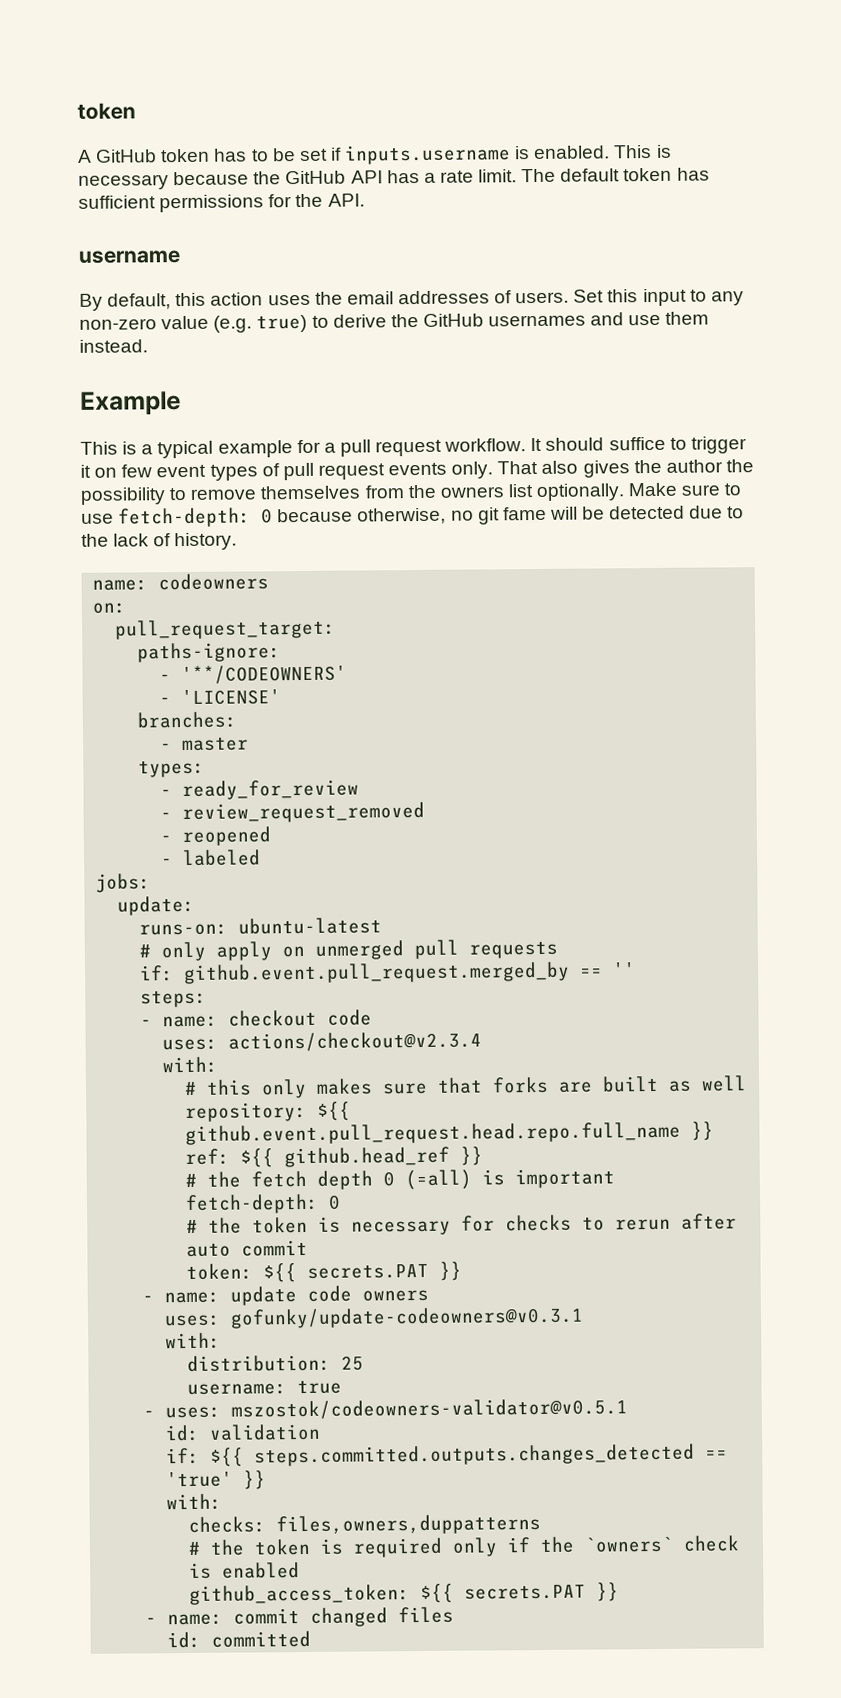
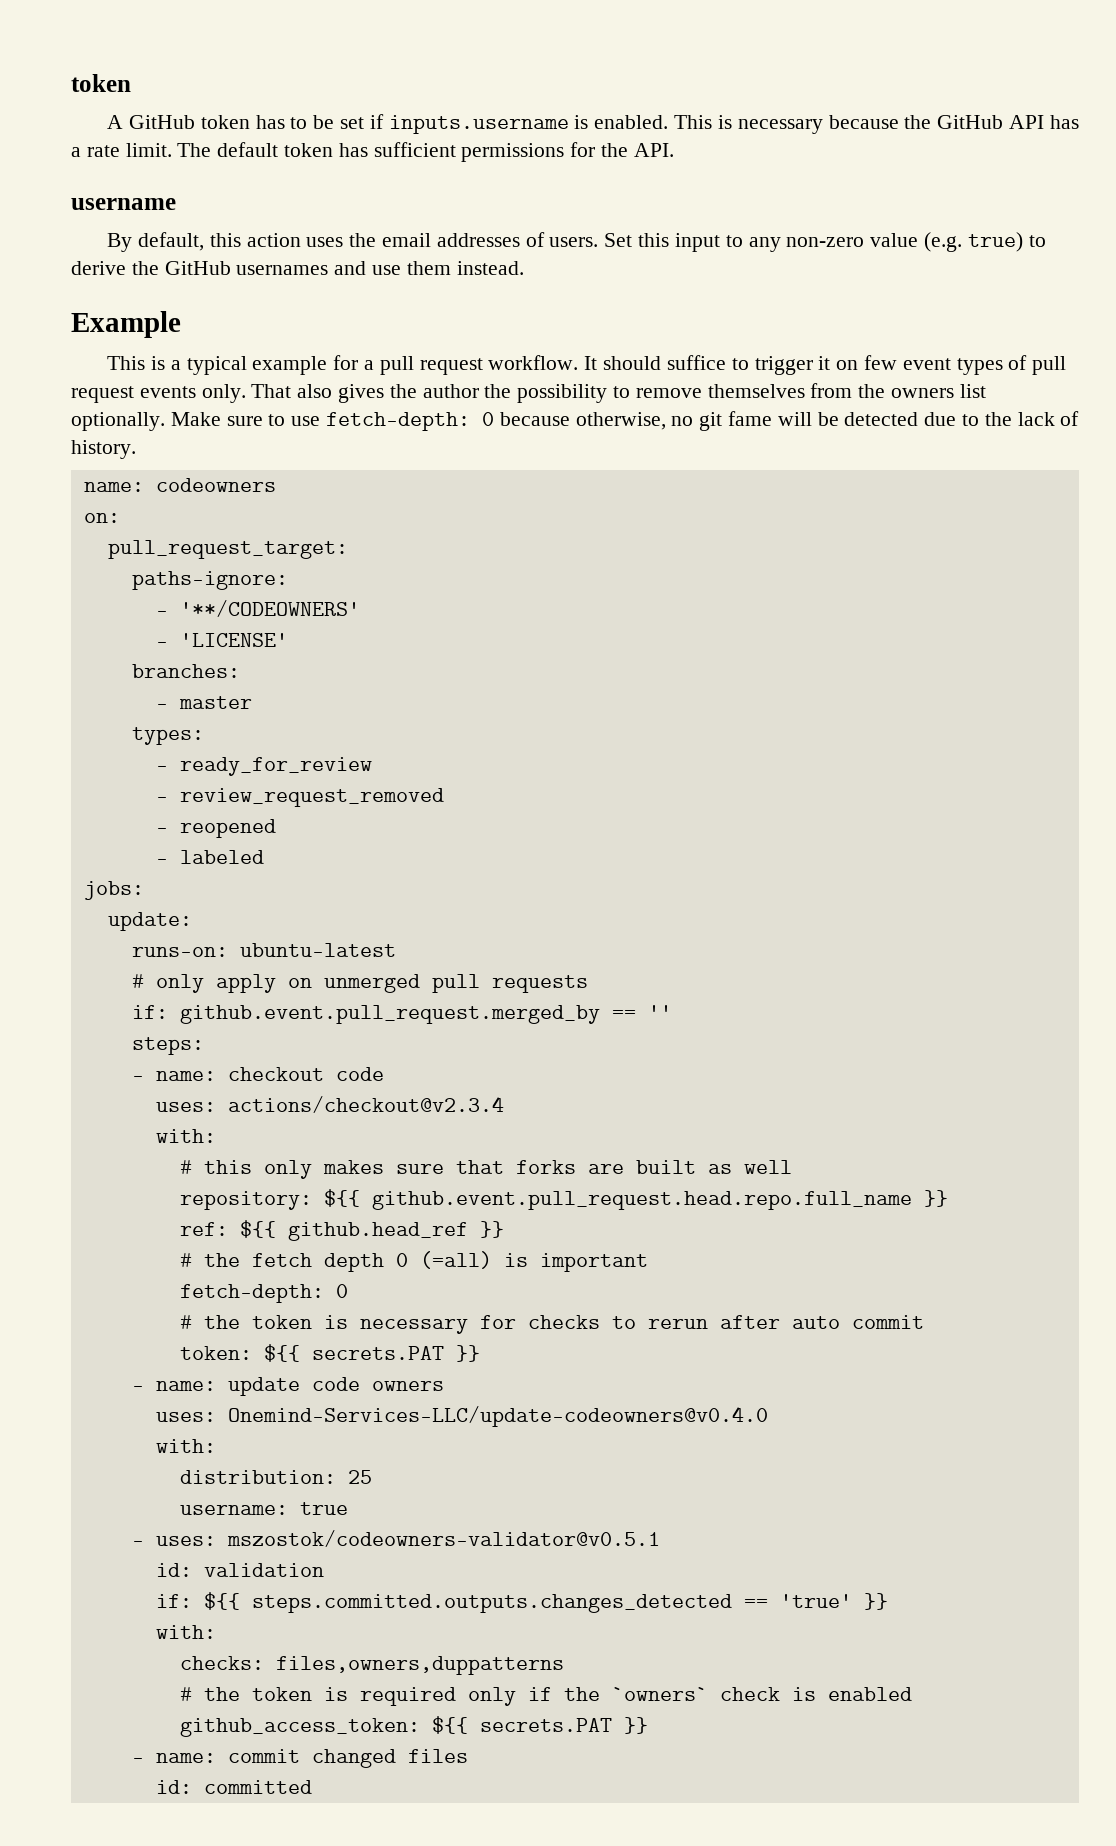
[230,1306,585,1329] gofunky/update-codeowners@v0.3.1 -> [227,1406,768,1427] Onemind-Services-LLC/update-codeowners@v0.4.0

